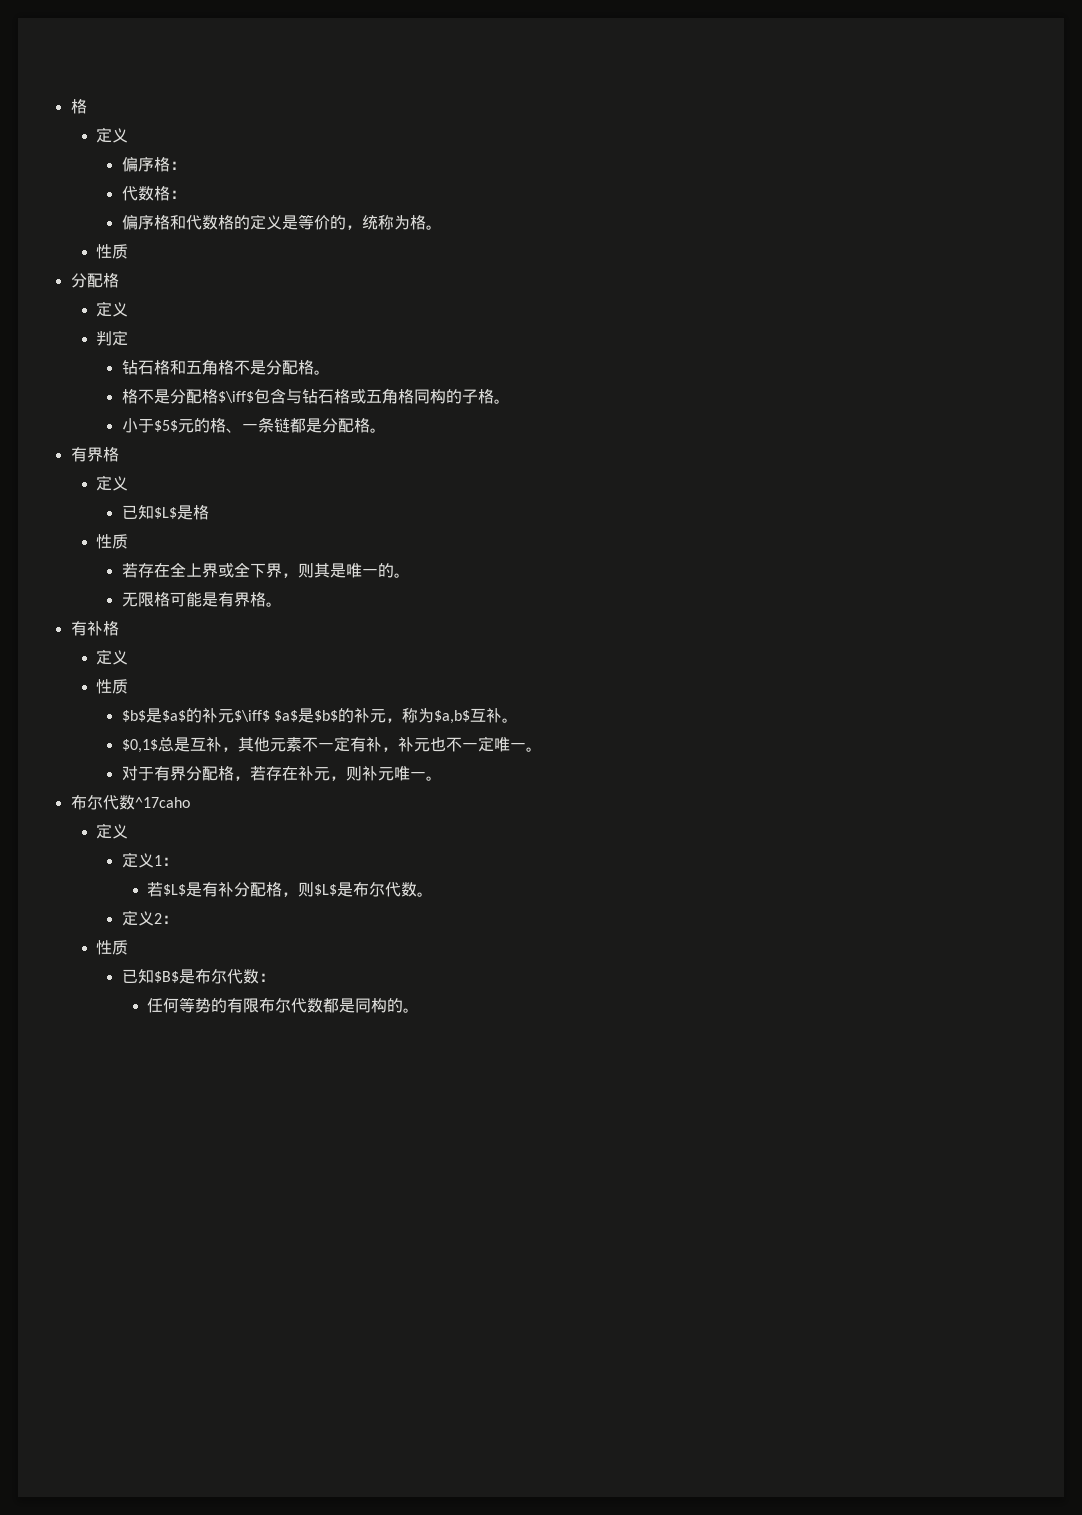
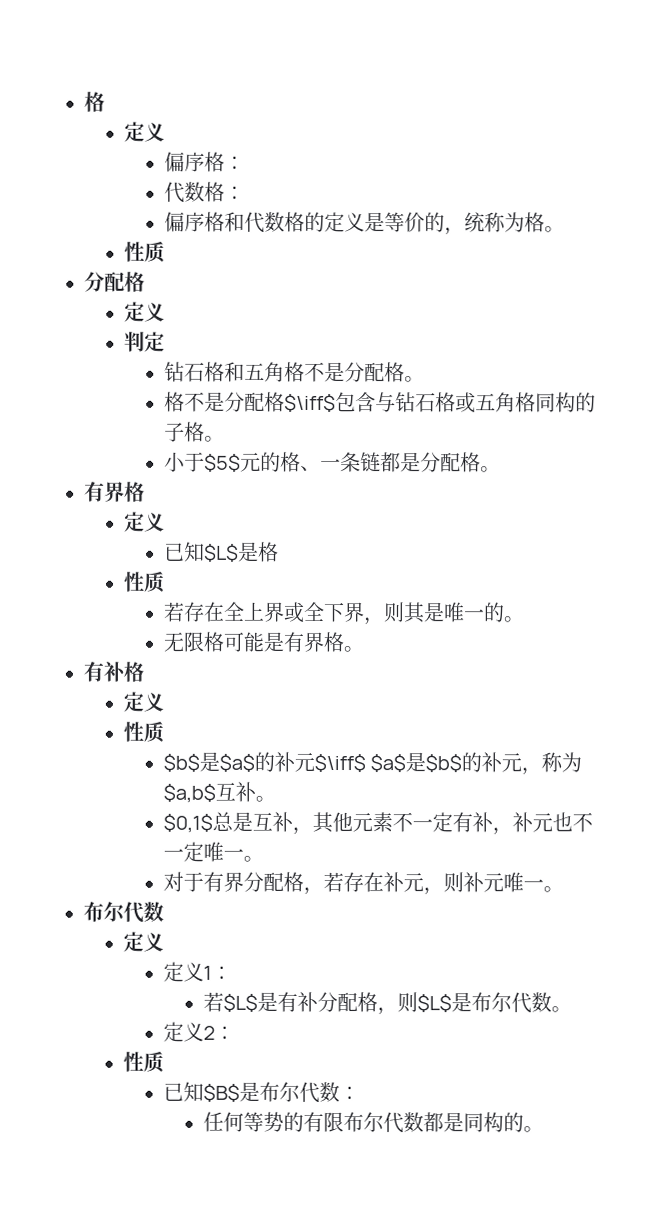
[134,797,190,808] ^17caho -> (164, 911) none

